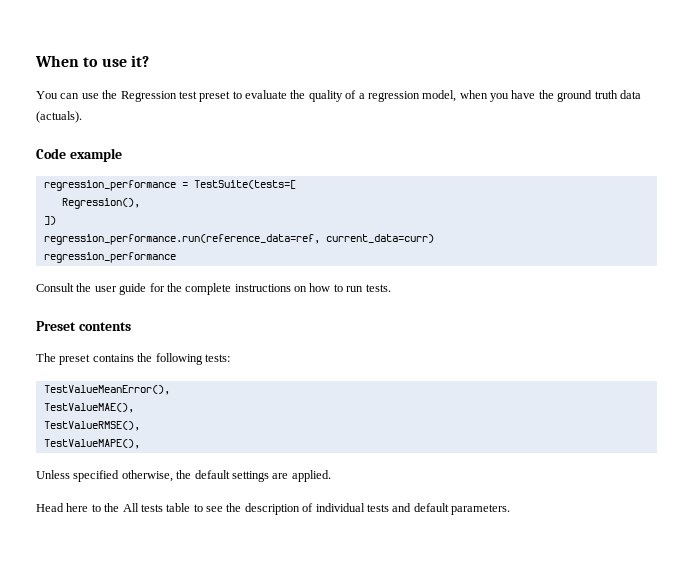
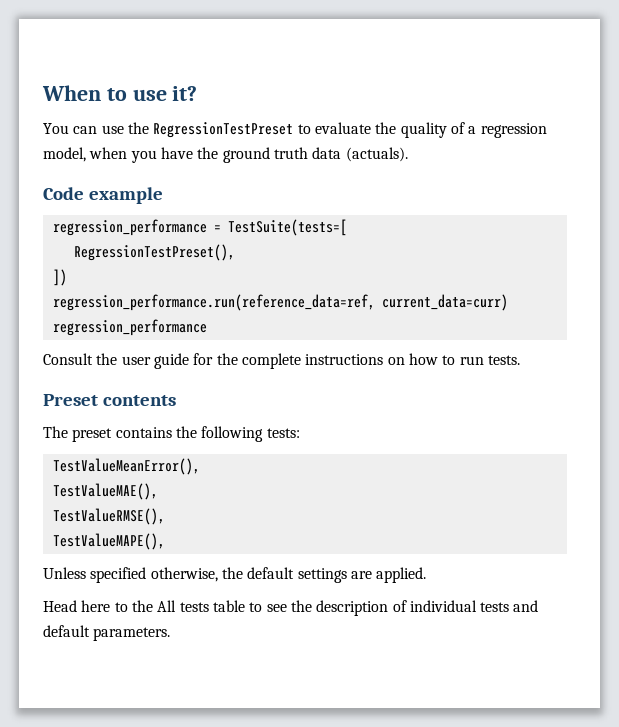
[120,91,231,102] Regression test preset -> [153,122,294,138] RegressionTestPreset
[61,198,140,209] Regression(), -> [73,244,235,261] RegressionTestPreset(),

